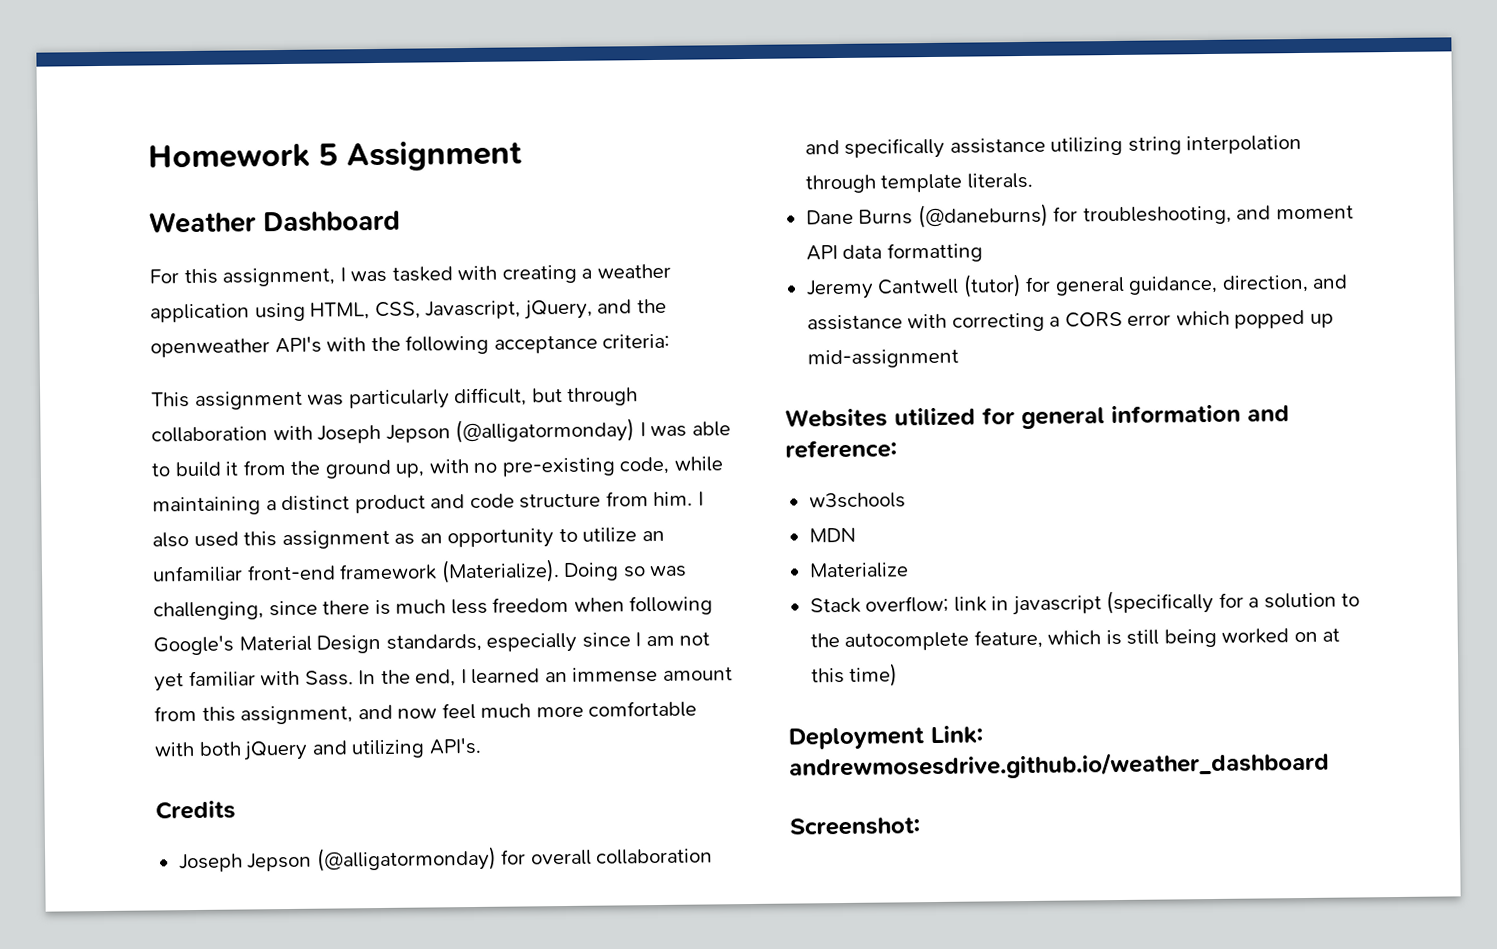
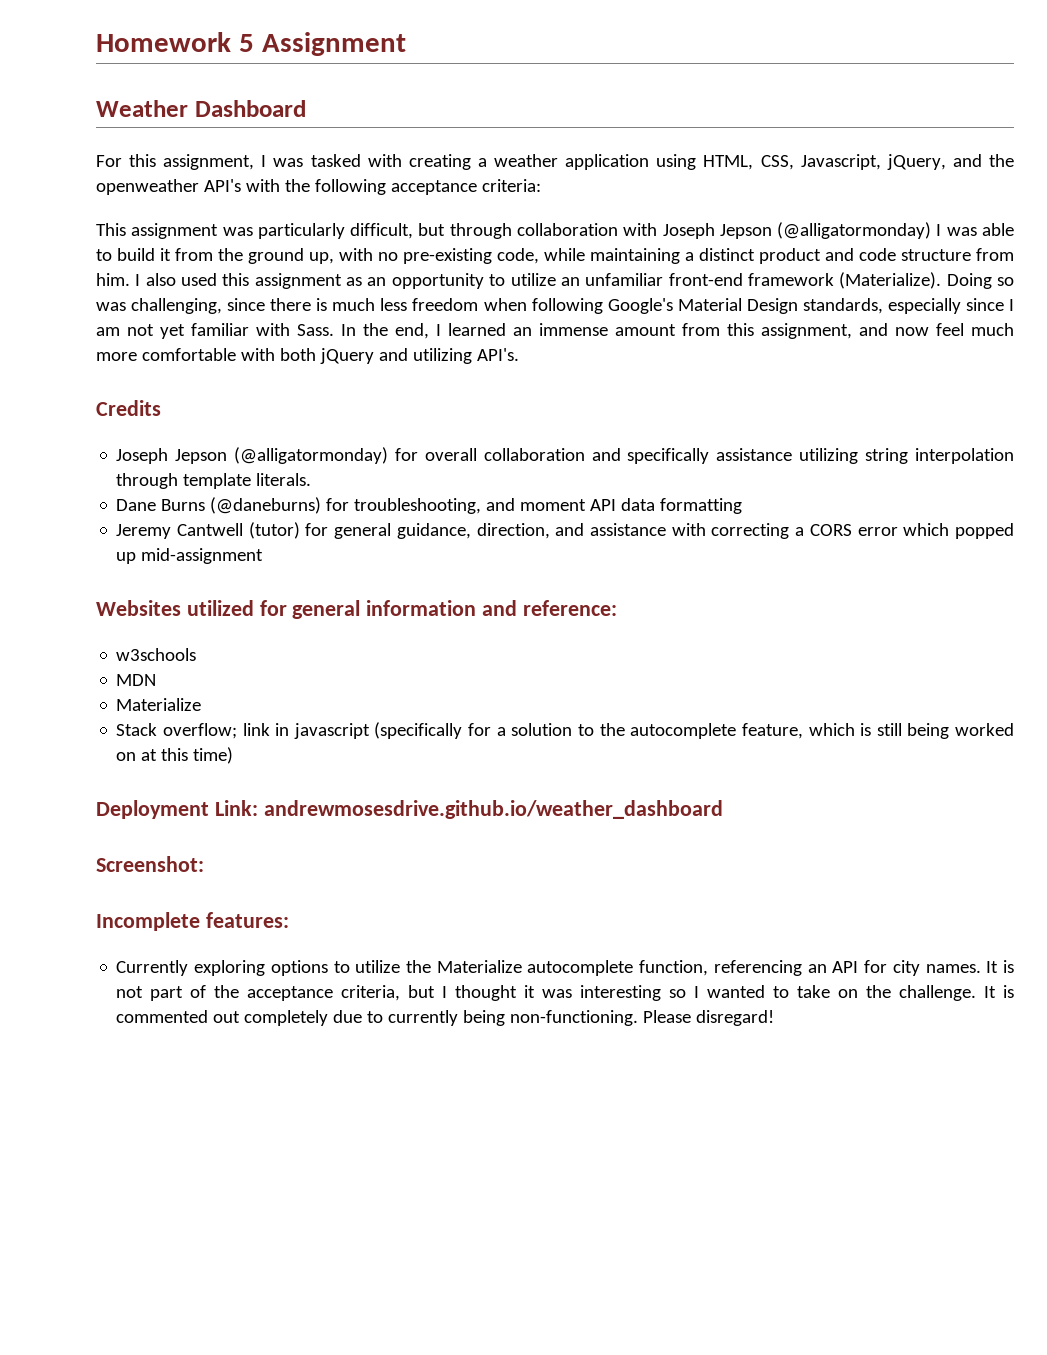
(920, 826) none -> [96,912,289,931] [116,960,1014,976] [116,985,1015,1001] [116,1010,775,1026] // Incomplete features: // Currently exploring options to utilize the Materialize autocomplete function, referencing an API for city names. It is not part of the acceptance criteria, but I thought it was interesting so I wanted to take on the challenge. It is commented out completely due to currently being non-functioning. Please disregard!

